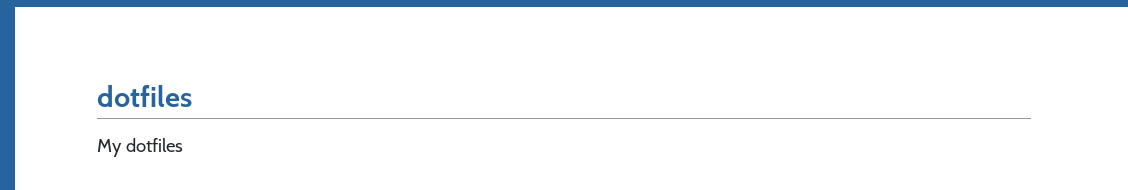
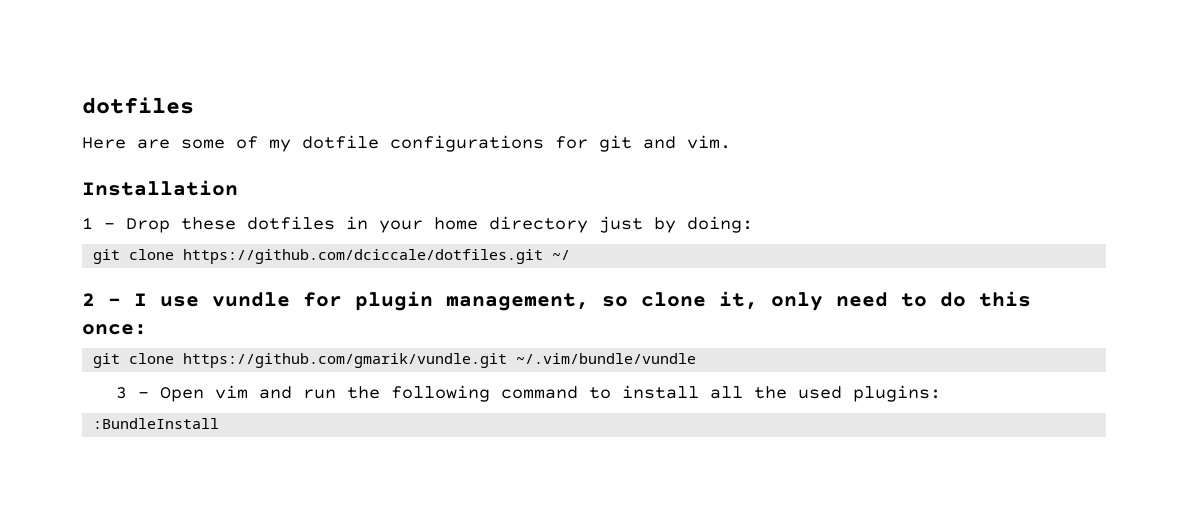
[97,138,183,157] My dotfiles -> [82,135,731,152] [82,180,238,196] [82,216,753,233] [93,249,571,264] [82,291,1031,311] [82,324,147,335] [93,353,697,368] [115,385,941,402] [93,418,220,429] Here are some of my dotfile configurations for git and vim. // Installation // 1 - Drop these dotfiles in your home directory just by doing: // git clone https://github.com/dciccale/dotfiles.git ~/ // 2 - I use vundle for plugin management, so clone it, only need to do this once: // git clone https://github.com/gmarik/vundle.git ~/.vim/bundle/vundle // 3 - Open vim and run the following command to install all the used plugins: // :BundleInstall

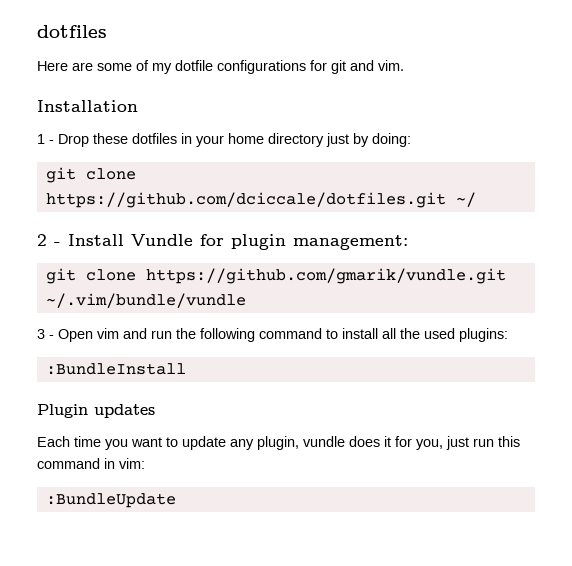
[134,291,1031,311] [82,324,147,335] I use vundle for plugin management, so clone it, only need to do this once: -> [68,234,408,250] Install Vundle for plugin management:
(220, 423) none -> [37,404,155,418] [37,436,520,450] [37,458,145,469] [45,493,176,508] // Plugin updates // Each time you want to update any plugin, vundle does it for you, just run this command in vim: // :BundleUpdate

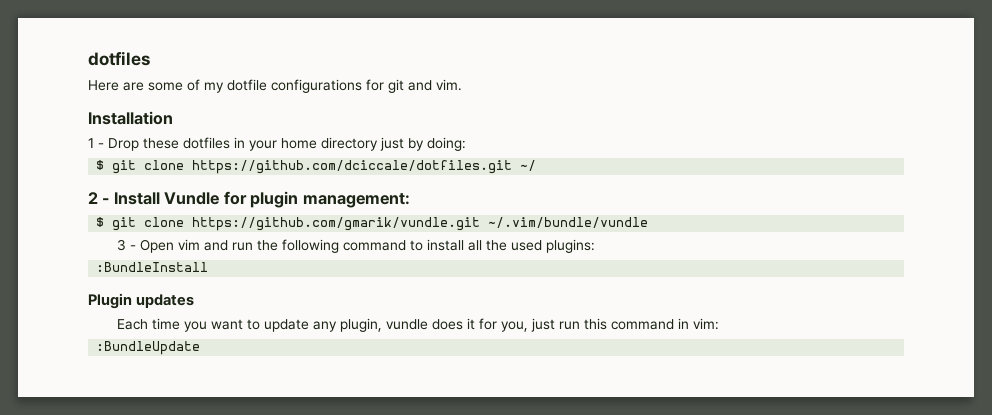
(411, 140) none -> [96,160,105,170] $
(408, 242) none -> [96,217,105,227] $

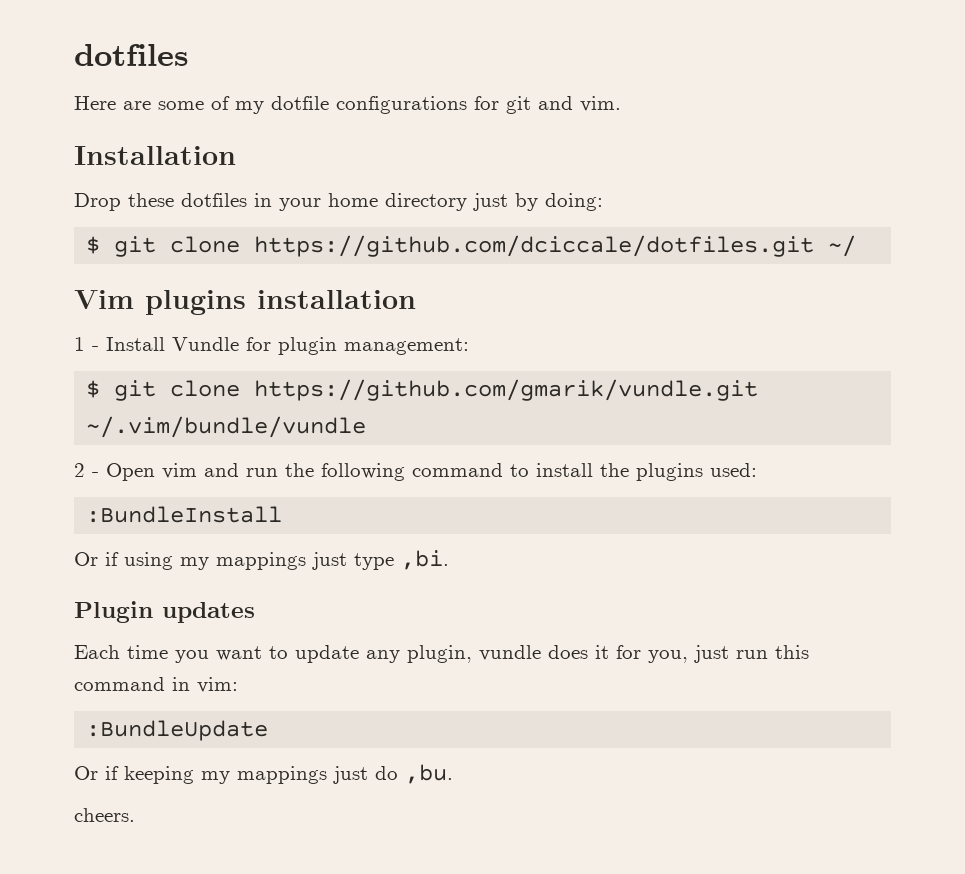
[88,138,104,148] 1 - -> (236, 155) none
[88,192,98,204] 2 -> [74,290,416,315] [74,337,85,351] Vim plugins installation // 1
[116,239,126,251] 3 -> [74,463,85,477] 2
[467,239,595,253] [96,262,209,272] all the used plugins: // :BundleInstall -> [600,463,757,481] [86,506,283,523] [74,550,449,570] the plugins used: // :BundleInstall // Or if using my mappings just type ,bi.
(201, 348) none -> [74,764,453,784] [74,808,135,822] // Or if keeping my mappings just do ,bu. // cheers.

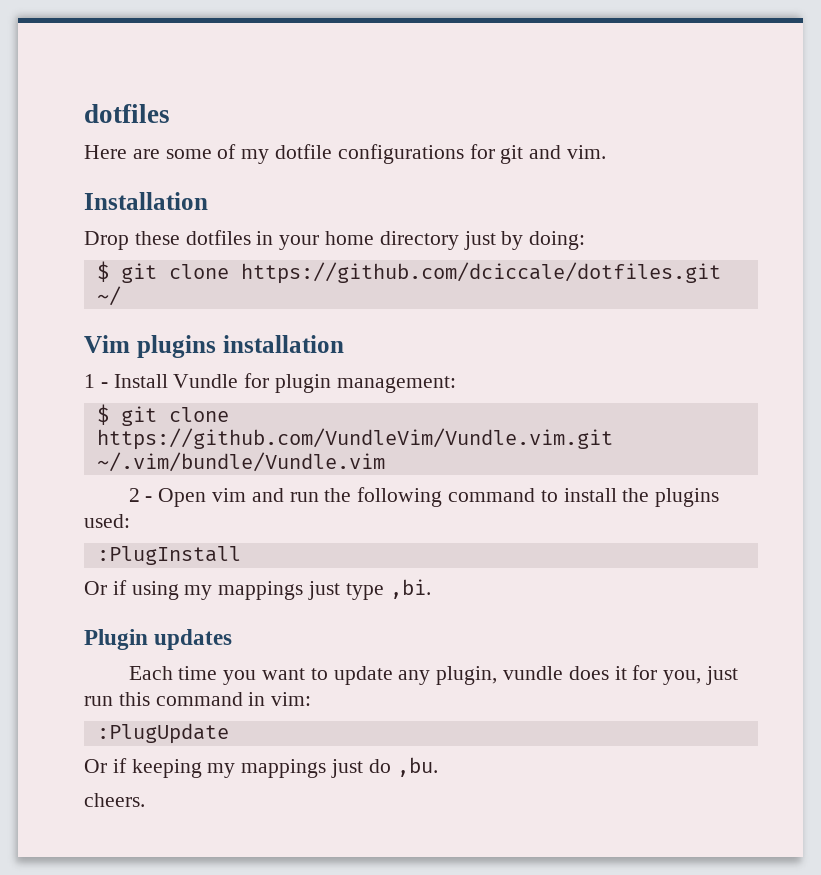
[254,379,759,401] [86,416,367,438] https://github.com/gmarik/vundle.git ~/.vim/bundle/vundle -> [96,428,613,450] [96,452,385,472] https://github.com/VundleVim/Vundle.vim.git ~/.vim/bundle/Vundle.vim
[86,506,283,523] :BundleInstall -> [96,546,241,565] :PlugInstall
[86,720,269,741] :BundleUpdate -> [96,723,229,744] :PlugUpdate

